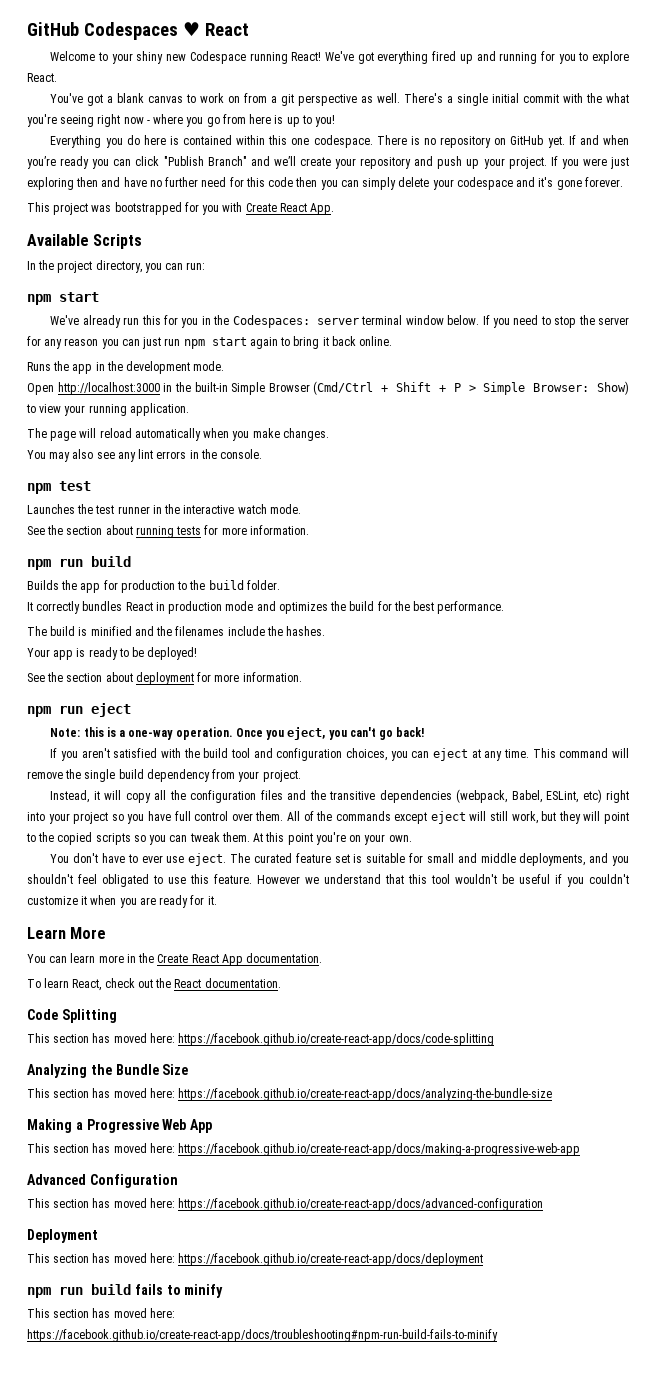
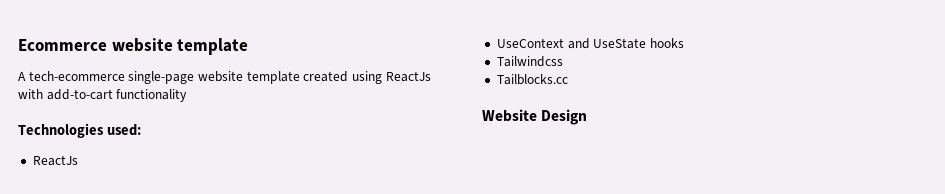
[27,22,249,40] [50,51,629,64] [27,73,57,82] [50,93,629,106] [27,114,336,127] [50,135,629,148] [27,156,630,169] [27,177,623,190] [27,202,335,215] [27,234,143,249] [27,260,206,273] [27,292,99,305] [50,315,629,328] [27,336,393,349] [27,361,225,374] [27,381,630,395] [26,403,189,416] [27,428,329,441] [27,449,263,462] [27,481,91,494] [27,504,301,514] [27,525,309,538] [27,556,131,570] [27,580,280,593] [27,601,505,614] [27,626,326,636] [27,647,198,660] [27,672,302,685] [27,703,131,717] [50,727,425,740] [50,748,629,761] [27,769,301,782] [50,789,629,803] [27,811,629,824] [26,832,412,845] [50,853,629,866] [27,874,629,887] [27,895,217,908] [27,927,107,939] [27,953,323,966] [27,978,281,991] [27,1009,117,1023] [27,1033,495,1046] [27,1064,189,1078] [27,1088,553,1101] [27,1119,213,1133] [27,1143,581,1156] [27,1174,178,1188] [27,1198,544,1211] [27,1229,98,1243] [27,1253,484,1266] [27,1284,224,1298] [27,1308,175,1318] [27,1329,498,1342] GitHub Codespaces ♥ React // Welcome to your shiny new Codespace running React! We've got everything fired up and running for you to explore React. // You've got a blank canvas to work on from a git perspective as well. There's a single initial commit with the what you're seeing right now - where you go from here is up to you! // Everything you do here is contained within this one codespace. There is no repository on GitHub yet. If and when you’re ready you can click "Publish Branch" and we’ll create your repository and push up your project. If you were just exploring then and have no further need for this code then you can simply delete your codespace and it's gone forever. // This project was bootstrapped for you with Create React App. // Available Scripts // In the project directory, you can run: // npm start // We've already run this for you in the Codespaces: server terminal window below. If you need to stop the server for any reason you can just run npm start again to bring it back online. // Runs the app in the development mode. // Open http://localhost:3000 in the built-in Simple Browser (Cmd/Ctrl + Shift + P > Simple Browser: Show) to view your running application. // The page will reload automatically when you make changes. // You may also see any lint errors in the console. // npm test // Launches the test runner in the interactive watch mode. // See the section about running tests for more information. // npm run build // Builds the app for production to the build folder. // It correctly bundles React in production mode and optimizes the build for the best performance. // The build is minified and the filenames include the hashes. // Your app is ready to be deployed! // See the section about deployment for more information. // npm run eject // Note: this is a one-way operation. Once you eject, you can't go back! // If you aren't satisfied with the build tool and configuration choices, you can eject at any time. This command will remove the single build dependency from your project. // Instead, it will copy all the configuration files and the transitive dependencies (webpack, Babel, ESLint, etc) right into your project so you have full control over them. All of the commands except eject will still work, but they will point to the copied scripts so you can tweak them. At this point you're on your own. // You don't have to ever use eject. The curated feature set is suitable for small and middle deployments, and you shouldn't feel obligated to use this feature. However we understand that this tool wouldn't be useful if you couldn't customize it when you are ready for it. // Learn More // You can learn more in the Create React App documentation. // To learn React, check out the React documentation. // Code Splitting // This section has moved here: https://facebook.github.io/create-react-app/docs/code-splitting // Analyzing the Bundle Size // This section has moved here: https://facebook.github.io/create-react-app/docs/analyzing-the-bundle-size // Making a Progressive Web App // This section has moved here: https://facebook.github.io/create-react-app/docs/making-a-progressive-web-app // Advanced Configuration // This section has moved here: https://facebook.github.io/create-react-app/docs/advanced-configuration // Deployment // This section has moved here: https://facebook.github.io/create-react-app/docs/deployment // npm run build fails to minify // This section has moved here: https://facebook.github.io/create-react-app/docs/troubleshooting#npm-run-build-fails-to-minify -> [18,38,249,55] [18,71,431,84] [18,89,188,102] [18,123,141,138] [32,155,78,166] [496,38,684,49] [496,56,563,67] [496,74,568,85] [482,109,588,125] Ecommerce website template // A tech-ecommerce single-page website template created using ReactJs with add-to-cart functionality // Technologies used: // ReactJs // UseContext and UseState hooks // Tailwindcss // Tailblocks.cc // Website Design

